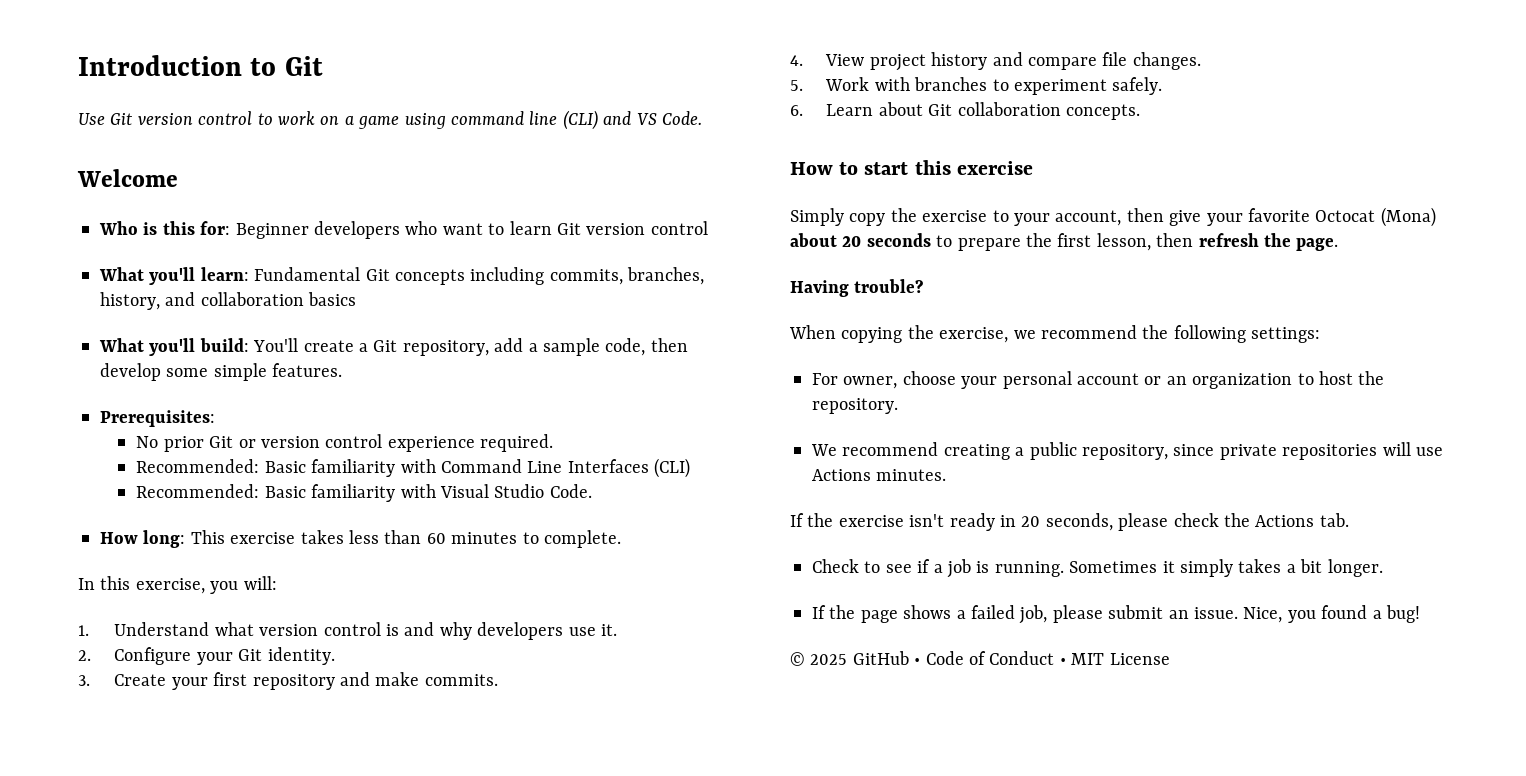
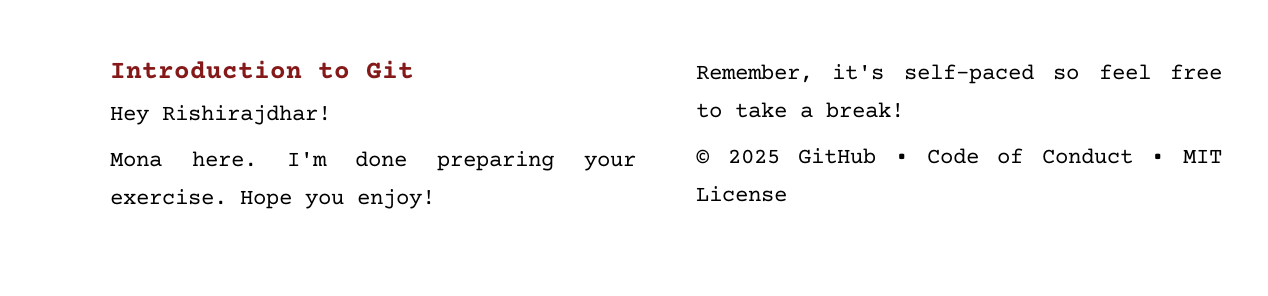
[78,110,702,130] [77,169,178,187] [99,221,708,239] [99,267,705,285] [100,292,357,310] [99,338,688,356] [100,363,343,381] [100,410,215,427] [136,434,554,452] [136,458,691,478] [136,484,592,502] [100,530,621,548] [78,576,277,594] [78,622,617,640] [78,647,335,665] [78,672,498,690] [790,52,1201,71] [790,77,1163,95] [790,102,1140,120] [790,160,1033,175] [790,207,1436,227] [790,233,1339,251] [790,279,924,297] [789,325,1321,343] [812,371,1385,389] [812,398,898,414] [811,442,1443,460] [812,469,947,481] [790,513,1349,531] [812,559,1383,578] [812,605,1420,624] Use Git version control to work on a game using command line (CLI) and VS Code. // Welcome // Who is this for: Beginner developers who want to learn Git version control // What you'll learn: Fundamental Git concepts including commits, branches, history, and collaboration basics // What you'll build: You'll create a Git repository, add a sample code, then develop some simple features. // Prerequisites: // No prior Git or version control experience required. // Recommended: Basic familiarity with Command Line Interfaces (CLI) // Recommended: Basic familiarity with Visual Studio Code. // How long: This exercise takes less than 60 minutes to complete. // In this exercise, you will: // 1. Understand what version control is and why developers use it. // 2. Configure your Git identity. // 3. Create your first repository and make commits. // 4. View project history and compare file changes. // 5. Work with branches to experiment safely. // 6. Learn about Git collaboration concepts. // How to start this exercise // Simply copy the exercise to your account, then give your favorite Octocat (Mona) about 20 seconds to prepare the first lesson, then refresh the page. // Having trouble? // When copying the exercise, we recommend the following settings: // For owner, choose your personal account or an organization to host the repository. // We recommend creating a public repository, since private repositories will use Actions minutes. // If the exercise isn't ready in 20 seconds, please check the Actions tab. // Check to see if a job is running. Sometimes it simply takes a bit longer. // If the page shows a failed job, please submit an issue. Nice, you found a bug! -> [110,105,331,125] [110,151,636,171] [110,189,435,209] [696,64,1222,84] [696,102,904,118] Hey Rishirajdhar! // Mona here. I'm done preparing your exercise. Hope you enjoy! // Remember, it's self-paced so feel free to take a break!

